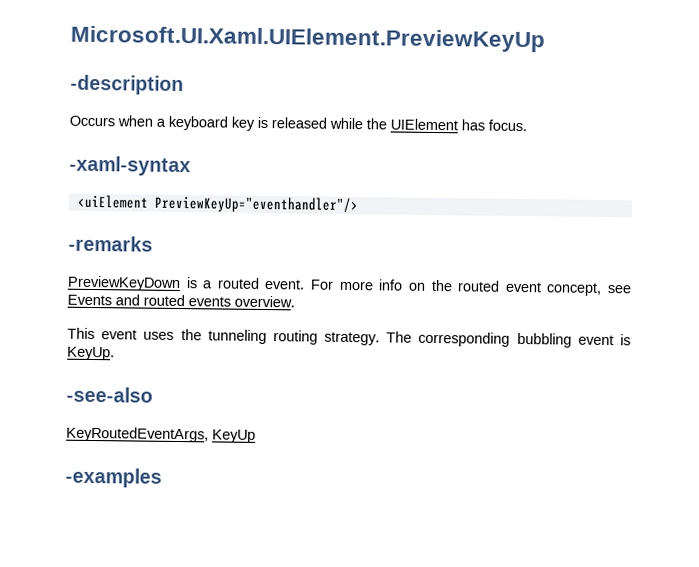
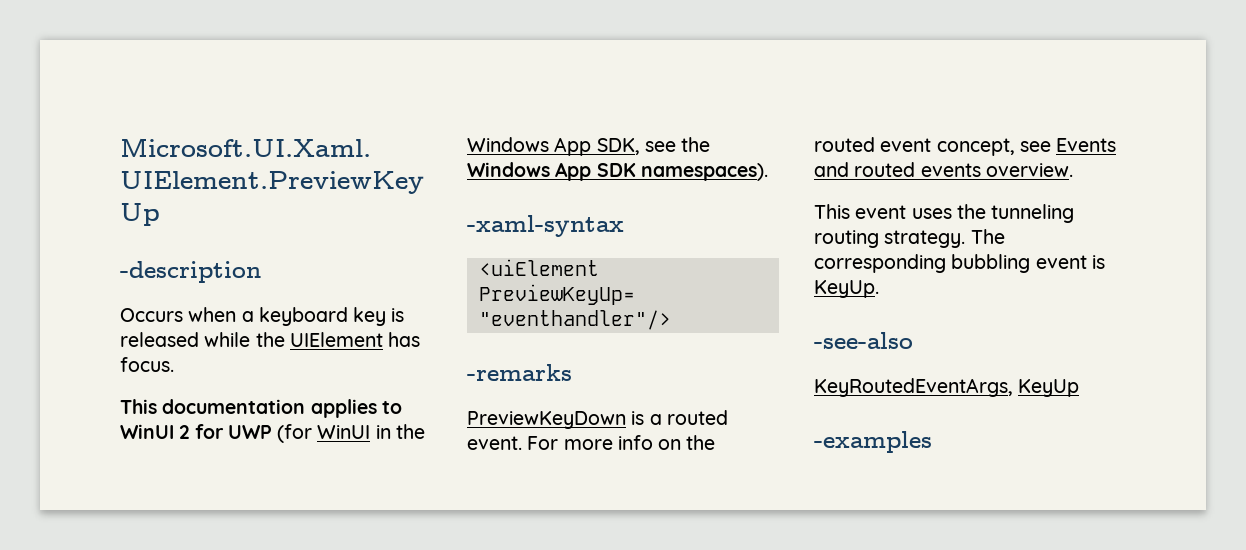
(527, 125) none -> [120,399,402,418] [120,424,425,443] [467,137,711,156] [467,162,768,181] // This documentation applies to WinUI 2 for UWP (for WinUI in the Windows App SDK, see the Windows App SDK namespaces).

